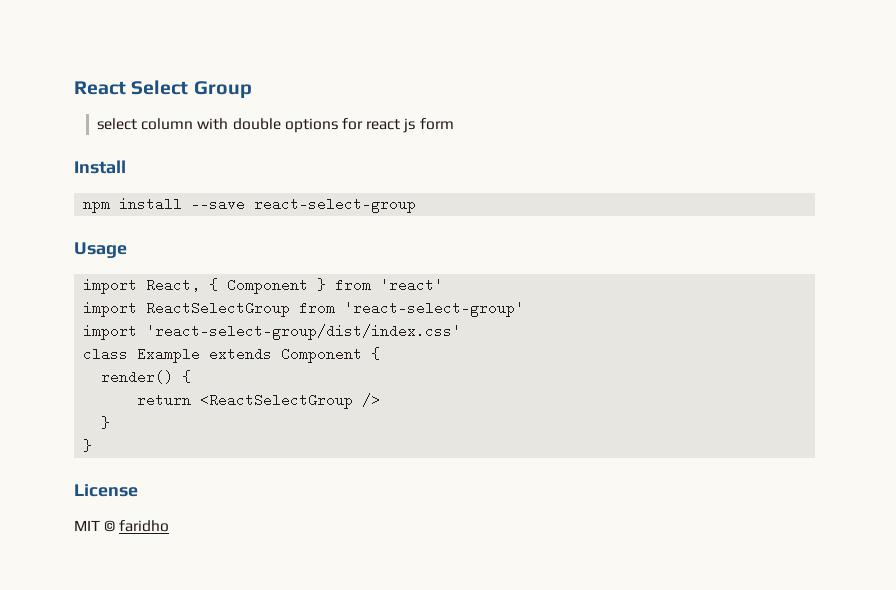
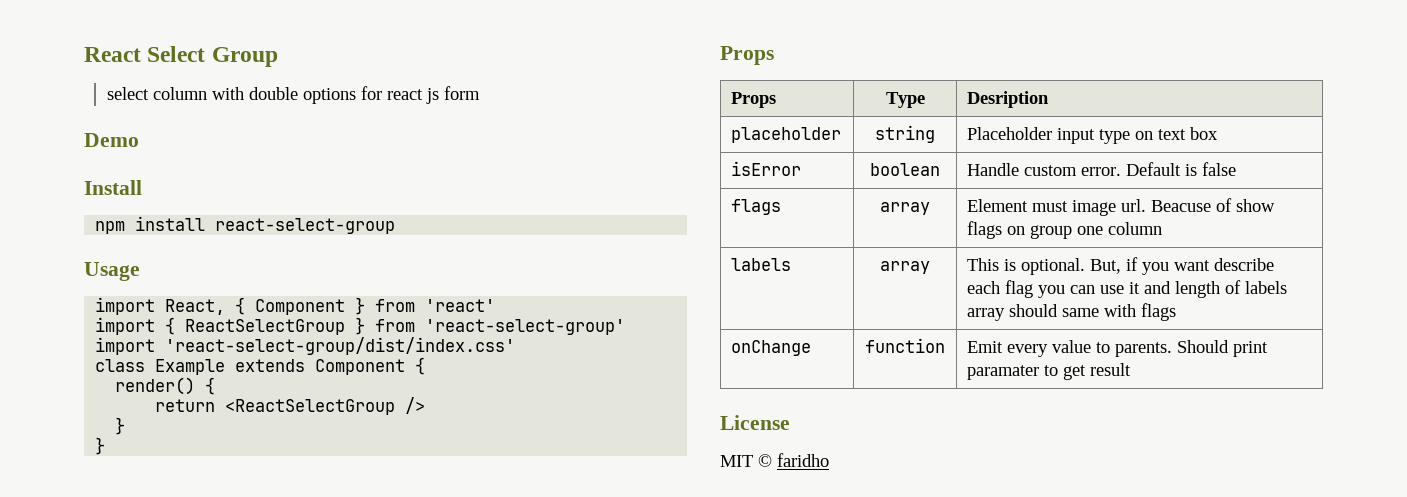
(454, 124) none -> [84,133,139,147] // Demo
[191,197,246,211] --save -> (206, 223) none
[146,301,291,317] ReactSelectGroup -> [165,317,366,335] { ReactSelectGroup }
(93, 445) none -> [720,46,774,65] [731,92,777,108] [885,92,925,108] [967,91,1050,108] [731,127,842,143] [875,125,935,143] [967,127,1219,144] [731,161,802,176] [870,163,940,176] [967,162,1237,176] [731,199,782,215] [880,202,930,215] [967,198,1276,216] [967,221,1163,239] [731,258,792,271] [880,261,930,274] [967,257,1275,275] [967,280,1288,298] [967,303,1177,321] [731,340,812,356] [865,338,945,353] [967,340,1269,357] [967,363,1132,380] // Props // Props | Type | Desription // placeholder | string | Placeholder input type on text box // isError | boolean | Handle custom error. Default is false // flags | array | Element must image url. Beacuse of show flags on group one column // labels | array | This is optional. But, if you want describe each flag you can use it and length of labels array should same with flags // onChange | function | Emit every value to parents. Should print paramater to get result

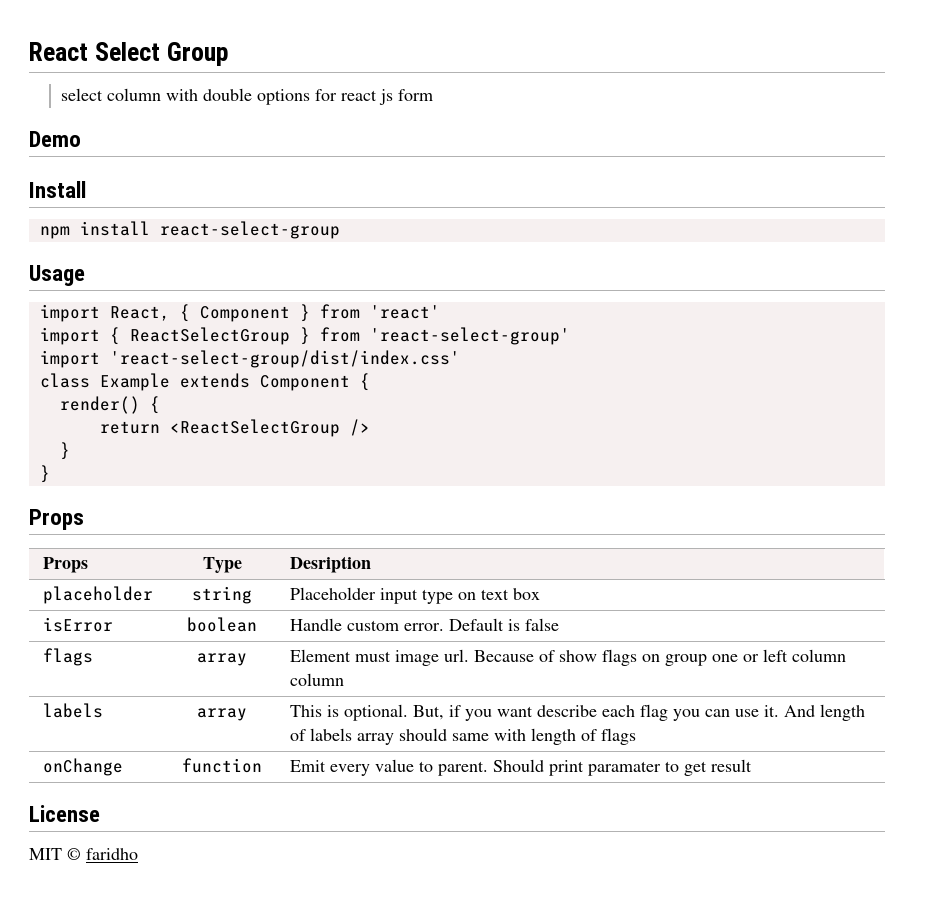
[1151,200,1212,212] Beacuse -> [473,650,534,662] Because
(1104, 230) none -> [742,649,846,662] or left column
[1129,281,1172,294] it and -> [763,705,815,717] it. And
(1137, 310) none -> [530,728,597,745] length of
[1115,342,1173,357] parents. -> [437,761,488,776] parent.

